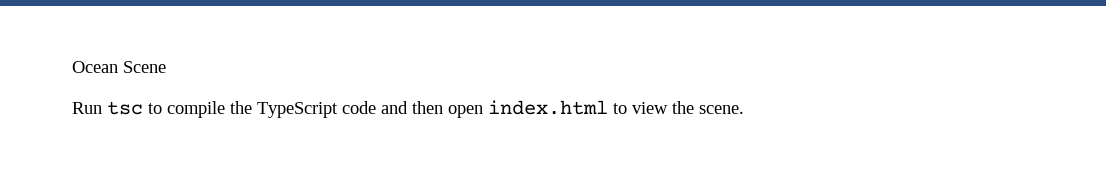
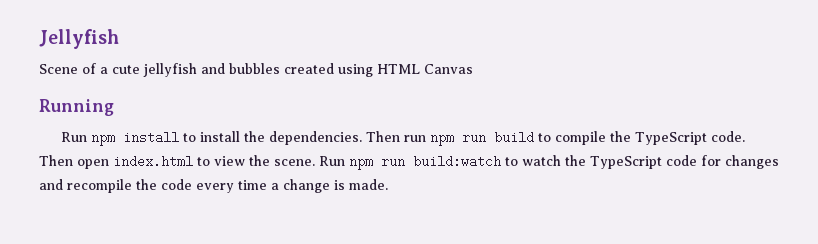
[72,61,118,73] Ocean -> [39,29,119,49] Jellyfish //
[72,101,143,115] // Run tsc -> [82,63,473,77] [39,99,114,116] [60,131,534,146] of a cute jellyfish and bubbles created using HTML Canvas // Running // Run npm install to install the dependencies. Then run npm run build
[342,101,443,114] code and then -> [710,131,745,142] [39,155,73,166] code. Then
(744, 109) none -> [319,155,779,170] [39,179,388,193] Run npm run build:watch to watch the TypeScript code for changes and recompile the code every time a change is made.

